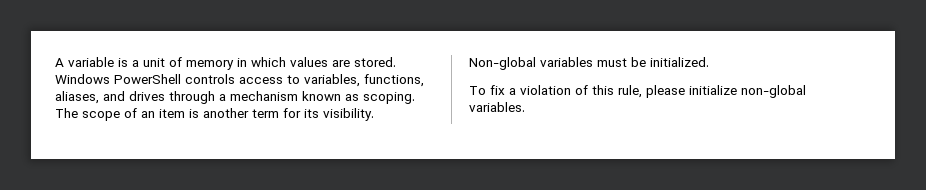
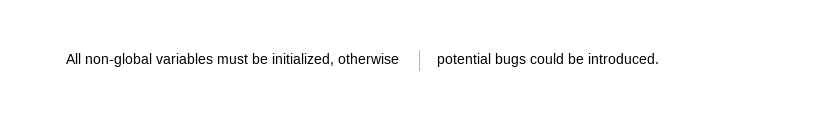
[55,57,396,70] [55,74,424,87] [55,91,415,104] [55,108,374,121] [469,57,709,70] [469,85,806,98] [469,102,525,112] A variable is a unit of memory in which values are stored. Windows PowerShell controls access to variables, functions, aliases, and drives through a mechanism known as scoping. The scope of an item is another term for its visibility. Non-global variables must be initialized. // To fix a violation of this rule, please initialize non-global variables. -> [66,53,659,67] All non-global variables must be initialized, otherwise potential bugs could be introduced.

